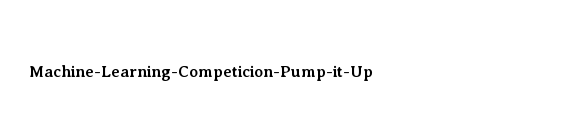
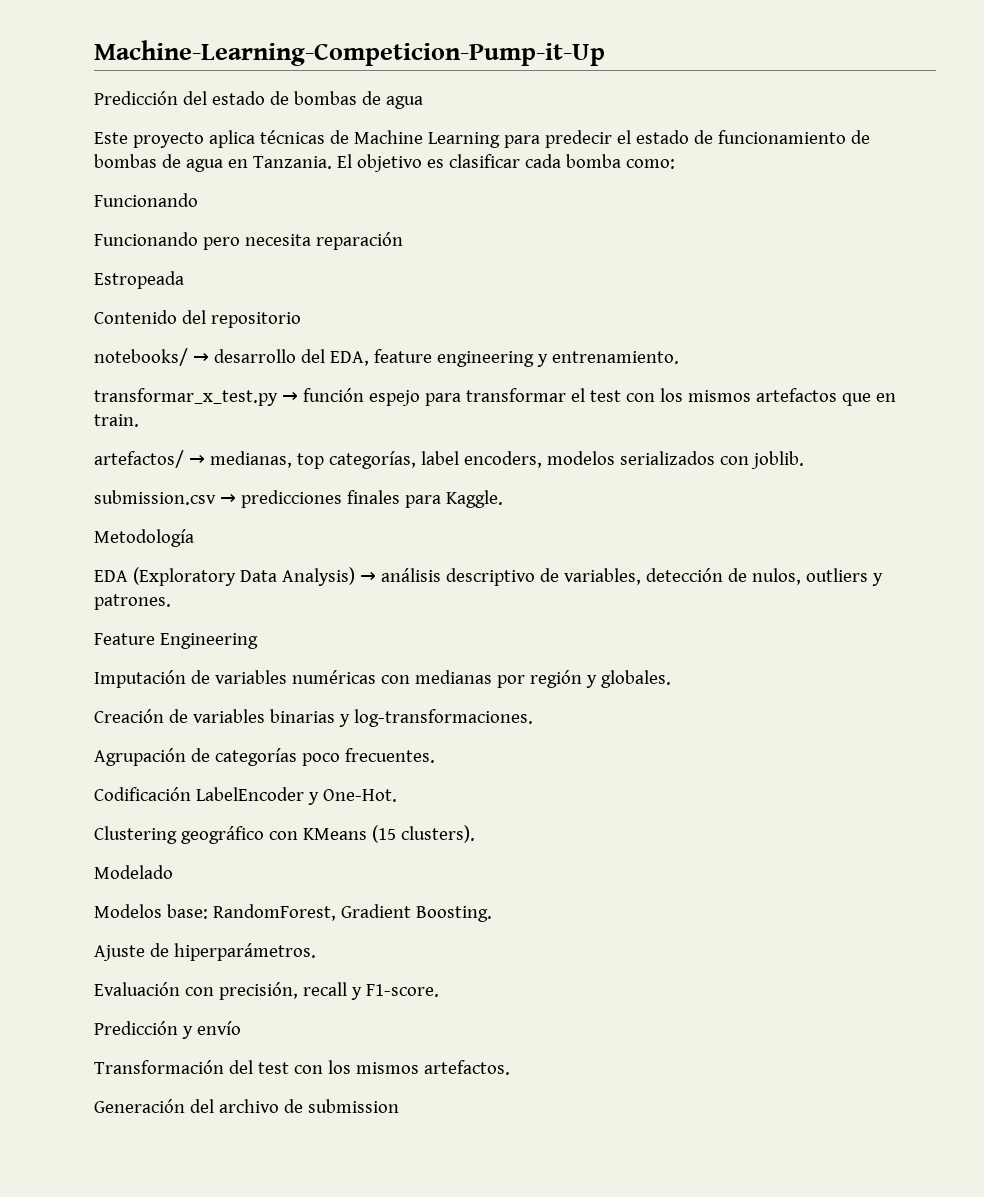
(373, 73) none -> [94,91,423,109] [94,130,870,148] [94,154,675,172] [94,193,198,207] [94,232,403,250] [94,271,184,289] [94,310,301,328] [94,348,679,367] [94,388,896,406] [94,414,139,427] [94,450,804,469] [94,490,503,508] [94,529,194,547] [94,567,883,586] [94,594,171,610] [94,633,258,649] [94,670,671,688] [94,709,533,727] [94,748,435,766] [94,787,397,805] [94,825,475,844] [94,865,173,879] [94,904,492,922] [94,943,316,961] [94,982,439,1000] [94,1021,241,1039] [94,1060,510,1075] [94,1099,399,1113] // Predicción del estado de bombas de agua // Este proyecto aplica técnicas de Machine Learning para predecir el estado de funcionamiento de bombas de agua en Tanzania. El objetivo es clasificar cada bomba como: // Funcionando // Funcionando pero necesita reparación // Estropeada // Contenido del repositorio // notebooks/ → desarrollo del EDA, feature engineering y entrenamiento. // transformar_x_test.py → función espejo para transformar el test con los mismos artefactos que en train. // artefactos/ → medianas, top categorías, label encoders, modelos serializados con joblib. // submission.csv → predicciones finales para Kaggle. // Metodología // EDA (Exploratory Data Analysis) → análisis descriptivo de variables, detección de nulos, outliers y patrones. // Feature Engineering // Imputación de variables numéricas con medianas por región y globales. // Creación de variables binarias y log-transformaciones. // Agrupación de categorías poco frecuentes. // Codificación LabelEncoder y One-Hot. // Clustering geográfico con KMeans (15 clusters). // Modelado // Modelos base: RandomForest, Gradient Boosting. // Ajuste de hiperparámetros. // Evaluación con precisión, recall y F1-score. // Predicción y envío // Transformación del test con los mismos artefactos. // Generación del archivo de submission

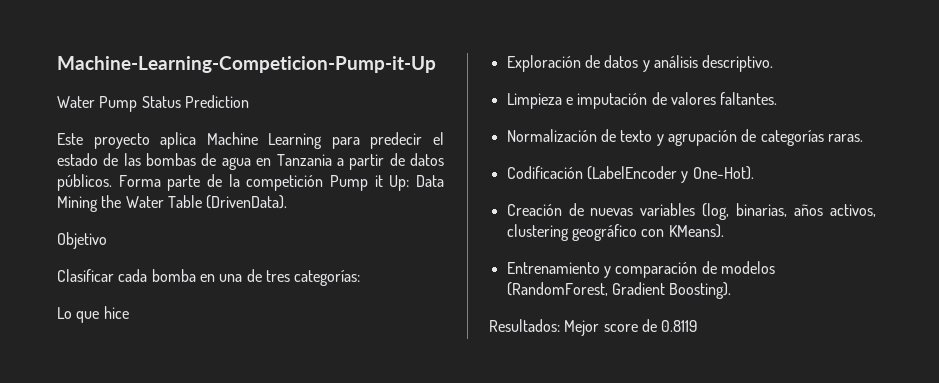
[94,91,423,109] Predicción del estado de bombas de agua -> [57,95,249,112] Water Pump Status Prediction
[259,130,349,144] técnicas de -> (197, 140) none
[717,130,870,144] funcionamiento de -> [123,153,141,166] las
[252,154,675,172] [94,193,198,207] [94,232,403,250] [94,271,184,289] [94,310,301,328] [94,348,679,367] [94,388,896,406] [94,414,139,427] [94,450,804,469] [94,490,503,508] [94,529,194,547] [94,567,883,586] [94,594,171,610] [94,633,258,649] [94,670,671,688] [94,709,533,727] [94,748,435,766] [94,787,397,805] [94,825,475,844] [94,865,173,879] [94,904,492,922] [94,943,316,961] [94,982,439,1000] [94,1021,241,1039] [94,1060,510,1075] [94,1099,399,1113] Tanzania. El objetivo es clasificar cada bomba como: // Funcionando // Funcionando pero necesita reparación // Estropeada // Contenido del repositorio // notebooks/ → desarrollo del EDA, feature engineering y entrenamiento. // transformar_x_test.py → función espejo para transformar el test con los mismos artefactos que en train. // artefactos/ → medianas, top categorías, label encoders, modelos serializados con joblib. // submission.csv → predicciones finales para Kaggle. // Metodología // EDA (Exploratory Data Analysis) → análisis descriptivo de variables, detección de nulos, outliers y patrones. // Feature Engineering // Imputación de variables numéricas con medianas por región y globales. // Creación de variables binarias y log-transformaciones. // Agrupación de categorías poco frecuentes. // Codificación LabelEncoder y One-Hot. // Clustering geográfico con KMeans (15 clusters). // Modelado // Modelos base: RandomForest, Gradient Boosting. // Ajuste de hiperparámetros. // Evaluación con precisión, recall y F1-score. // Predicción y envío // Transformación del test con los mismos artefactos. // Generación del archivo de submission -> [276,153,444,170] [57,174,444,191] [57,195,288,212] [57,232,107,249] [57,269,361,286] [57,306,129,323] [506,55,774,72] [506,92,778,109] [506,129,863,146] [506,166,754,183] [506,203,876,220] [506,224,724,241] [506,261,775,278] [506,282,732,299] [489,319,698,336] Tanzania a partir de datos públicos. Forma parte de la competición Pump it Up: Data Mining the Water Table (DrivenData). // Objetivo // Clasificar cada bomba en una de tres categorías: // Lo que hice // Exploración de datos y análisis descriptivo. // Limpieza e imputación de valores faltantes. // Normalización de texto y agrupación de categorías raras. // Codificación (LabelEncoder y One-Hot). // Creación de nuevas variables (log, binarias, años activos, clustering geográfico con KMeans). // Entrenamiento y comparación de modelos (RandomForest, Gradient Boosting). // Resultados: Mejor score de 0.8119

